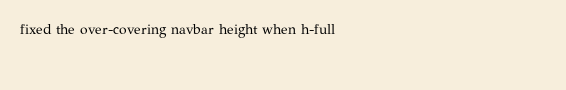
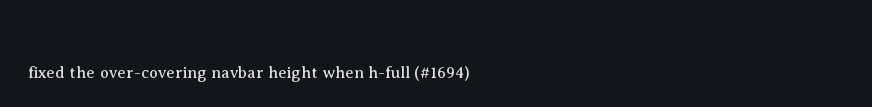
(335, 29) none -> [414,66,471,81] (#1694)

